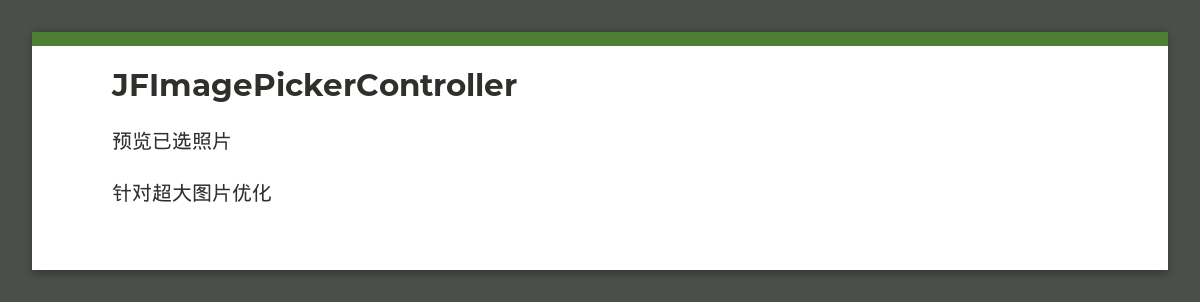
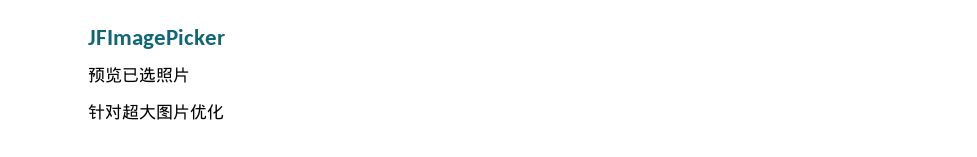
[111,71,517,102] JFImagePickerController -> [88,29,225,49] JFImagePicker

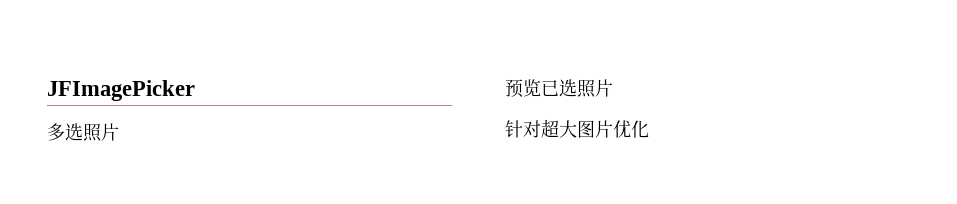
(225, 39) none -> [47,123,119,142] // 多选照片

